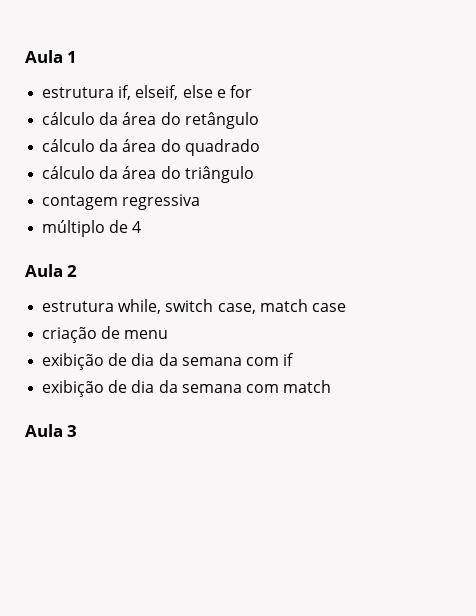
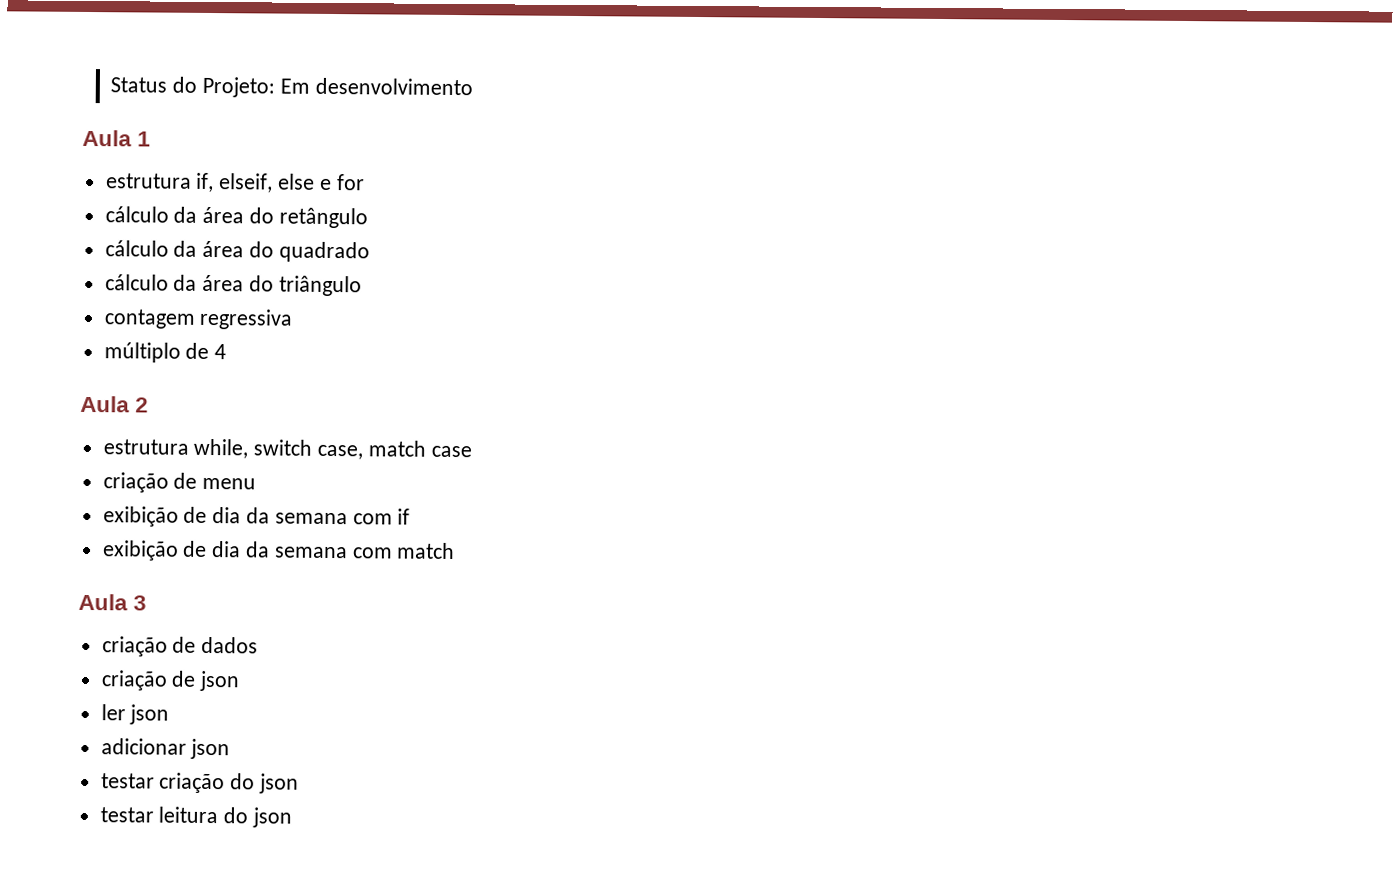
(25, 56) none -> [110,76,473,98] Status do Projeto: Em desenvolvimento //
(78, 431) none -> [101,636,259,657] [100,670,241,692] [100,704,170,725] [100,738,231,760] [100,772,300,794] [99,806,293,828] // criação de dados // criação de json // ler json // adicionar json // testar criação do json // testar leitura do json

